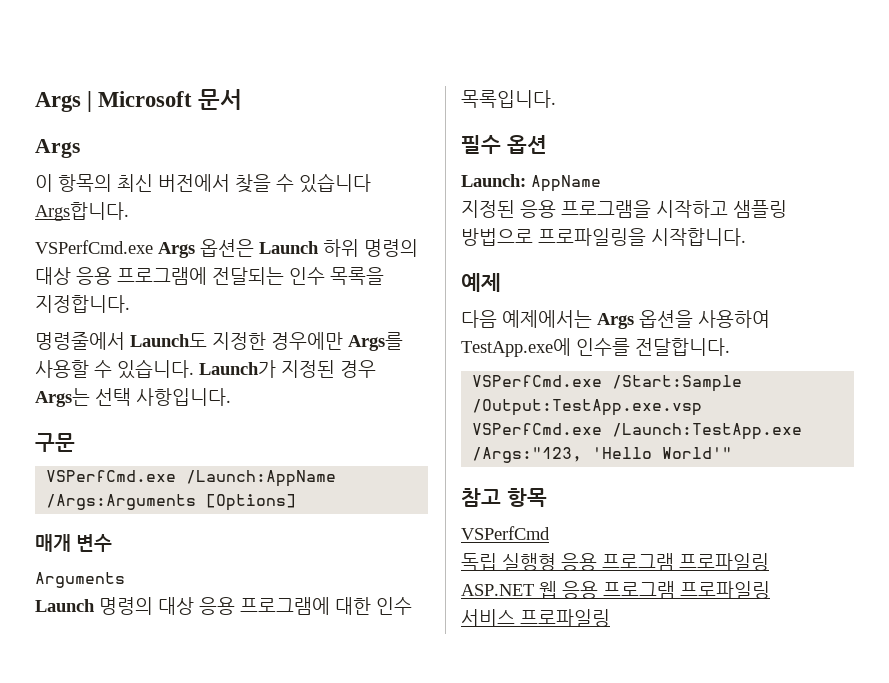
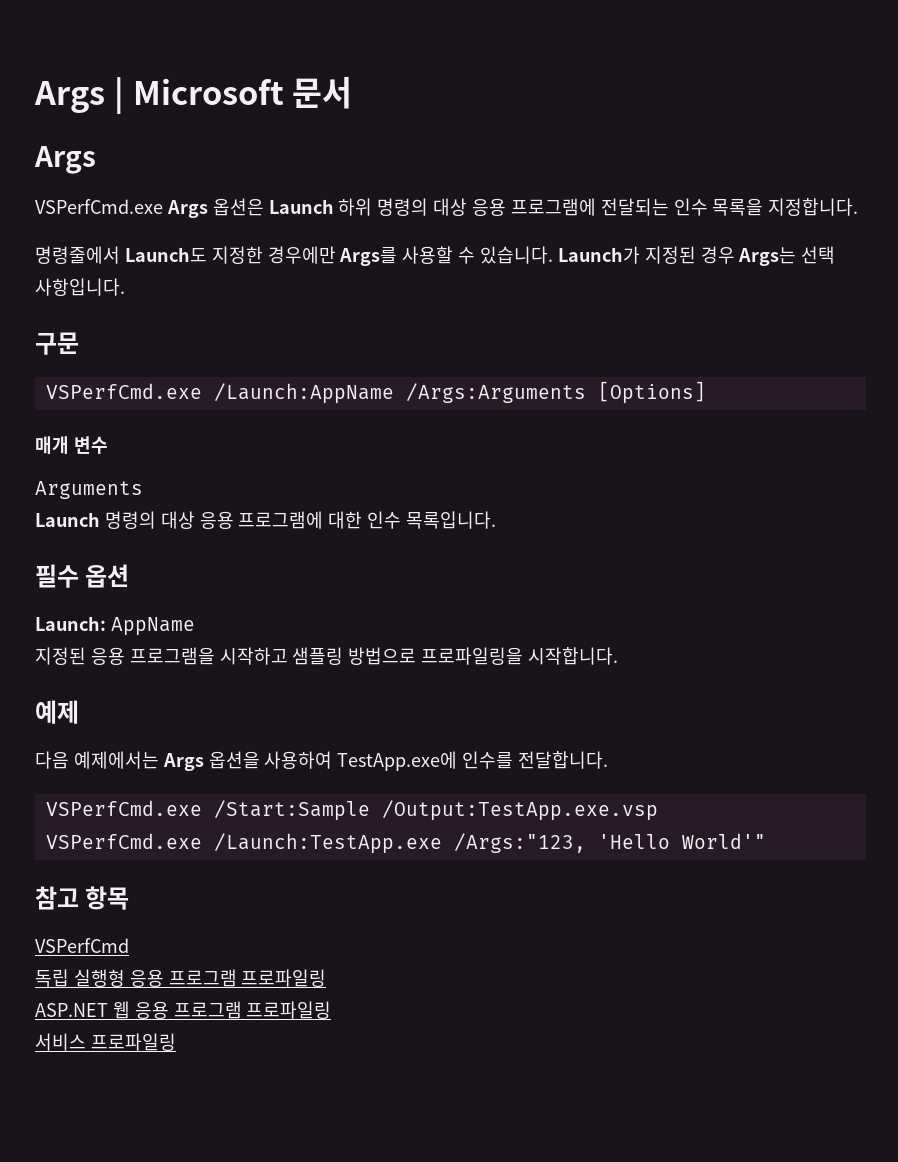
[35,173,371,193] [35,202,129,221] // 이 항목의 최신 버전에서 찾을 수 있습니다 Args합니다. -> (96, 160) none

